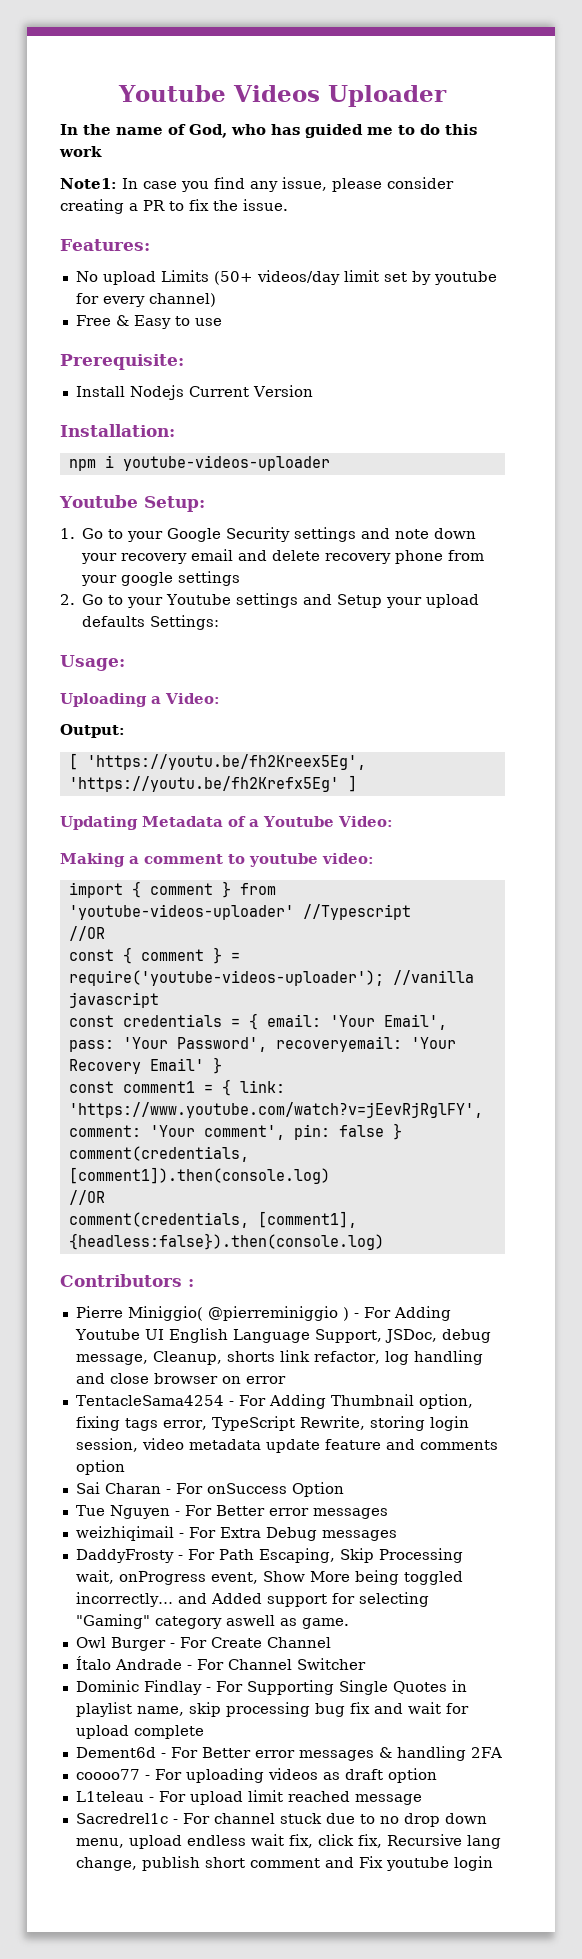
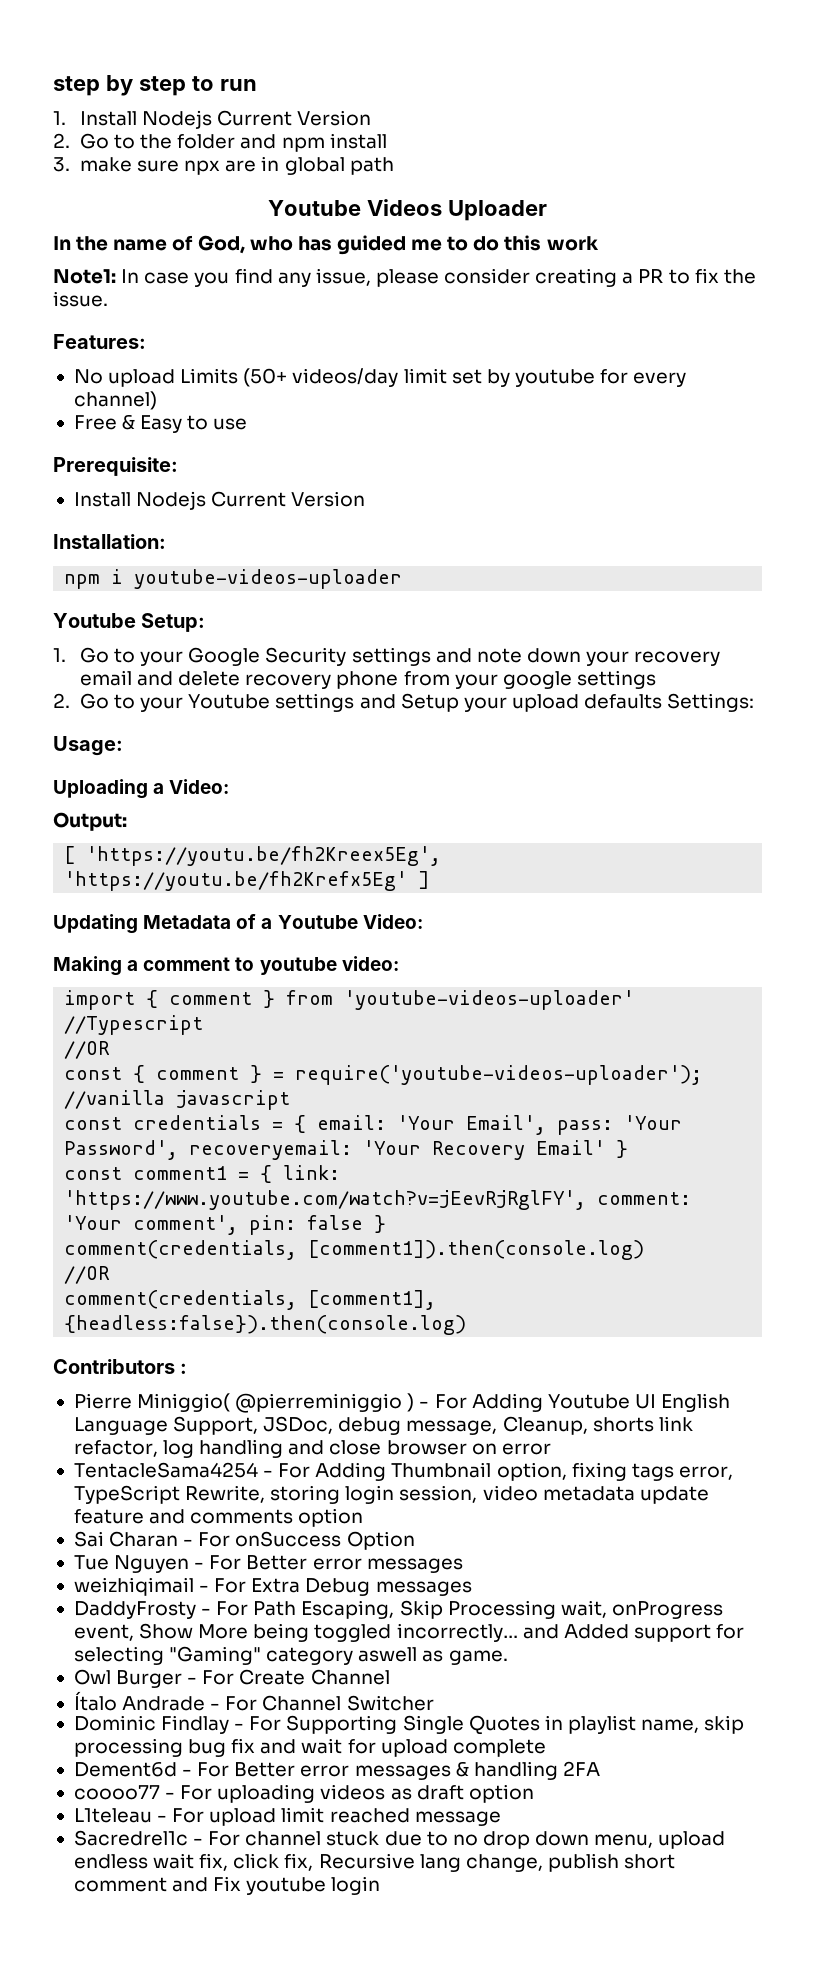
(118, 93) none -> [53,75,257,96] [53,110,372,129] [53,133,387,152] [53,156,394,175] step by step to run // 1. Install Nodejs Current Version // 2. Go to the folder and npm install // 3. make sure npx are in global path //

